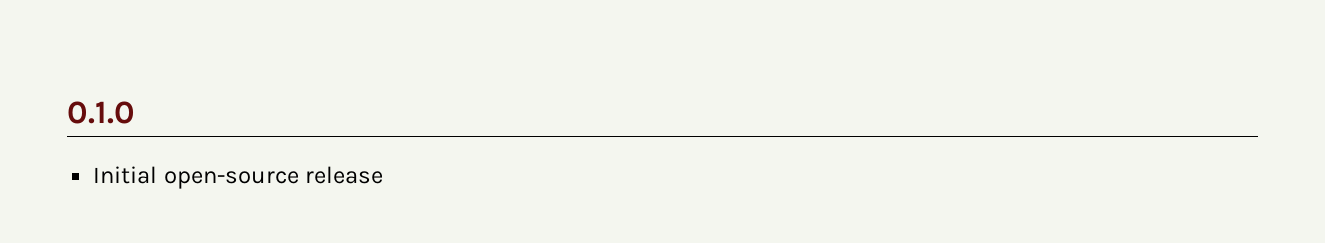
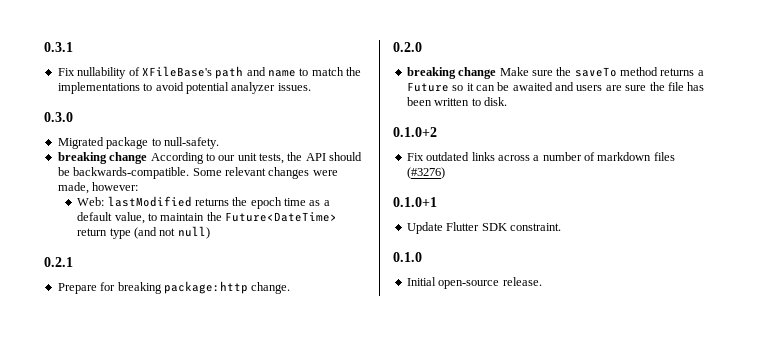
(67, 112) none -> [44,42,73,52] [57,66,362,79] [57,82,311,94] [44,112,73,122] [57,137,219,149] [57,152,363,164] [57,167,338,179] [57,182,139,194] [77,196,330,209] [77,212,338,224] [77,226,210,239] [44,257,73,267] [57,281,291,294] [393,42,422,52] [406,67,704,79] [406,82,705,92] [406,97,507,106] [393,127,437,137] [406,152,675,161] [406,167,445,179] [393,197,437,207] [406,222,561,234] 0.3.1 // Fix nullability of XFileBase's path and name to match the implementations to avoid potential analyzer issues. // 0.3.0 // Migrated package to null-safety. // breaking change According to our unit tests, the API should be backwards-compatible. Some relevant changes were made, however: // Web: lastModified returns the epoch time as a default value, to maintain the Future<DateTime> return type (and not null) // 0.2.1 // Prepare for breaking package:http change. // 0.2.0 // breaking change Make sure the saveTo method returns a Future so it can be awaited and users are sure the file has been written to disk. // 0.1.0+2 // Fix outdated links across a number of markdown files (#3276) // 0.1.0+1 // Update Flutter SDK constraint. //
[305,166,384,184] release -> [502,277,542,286] release.

